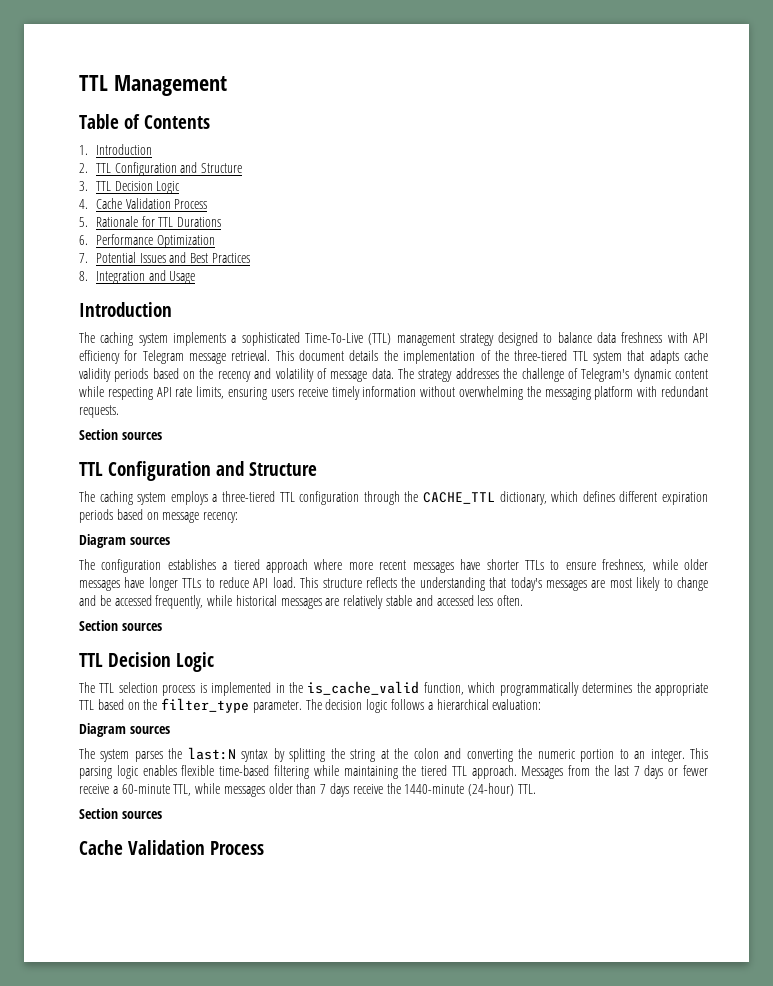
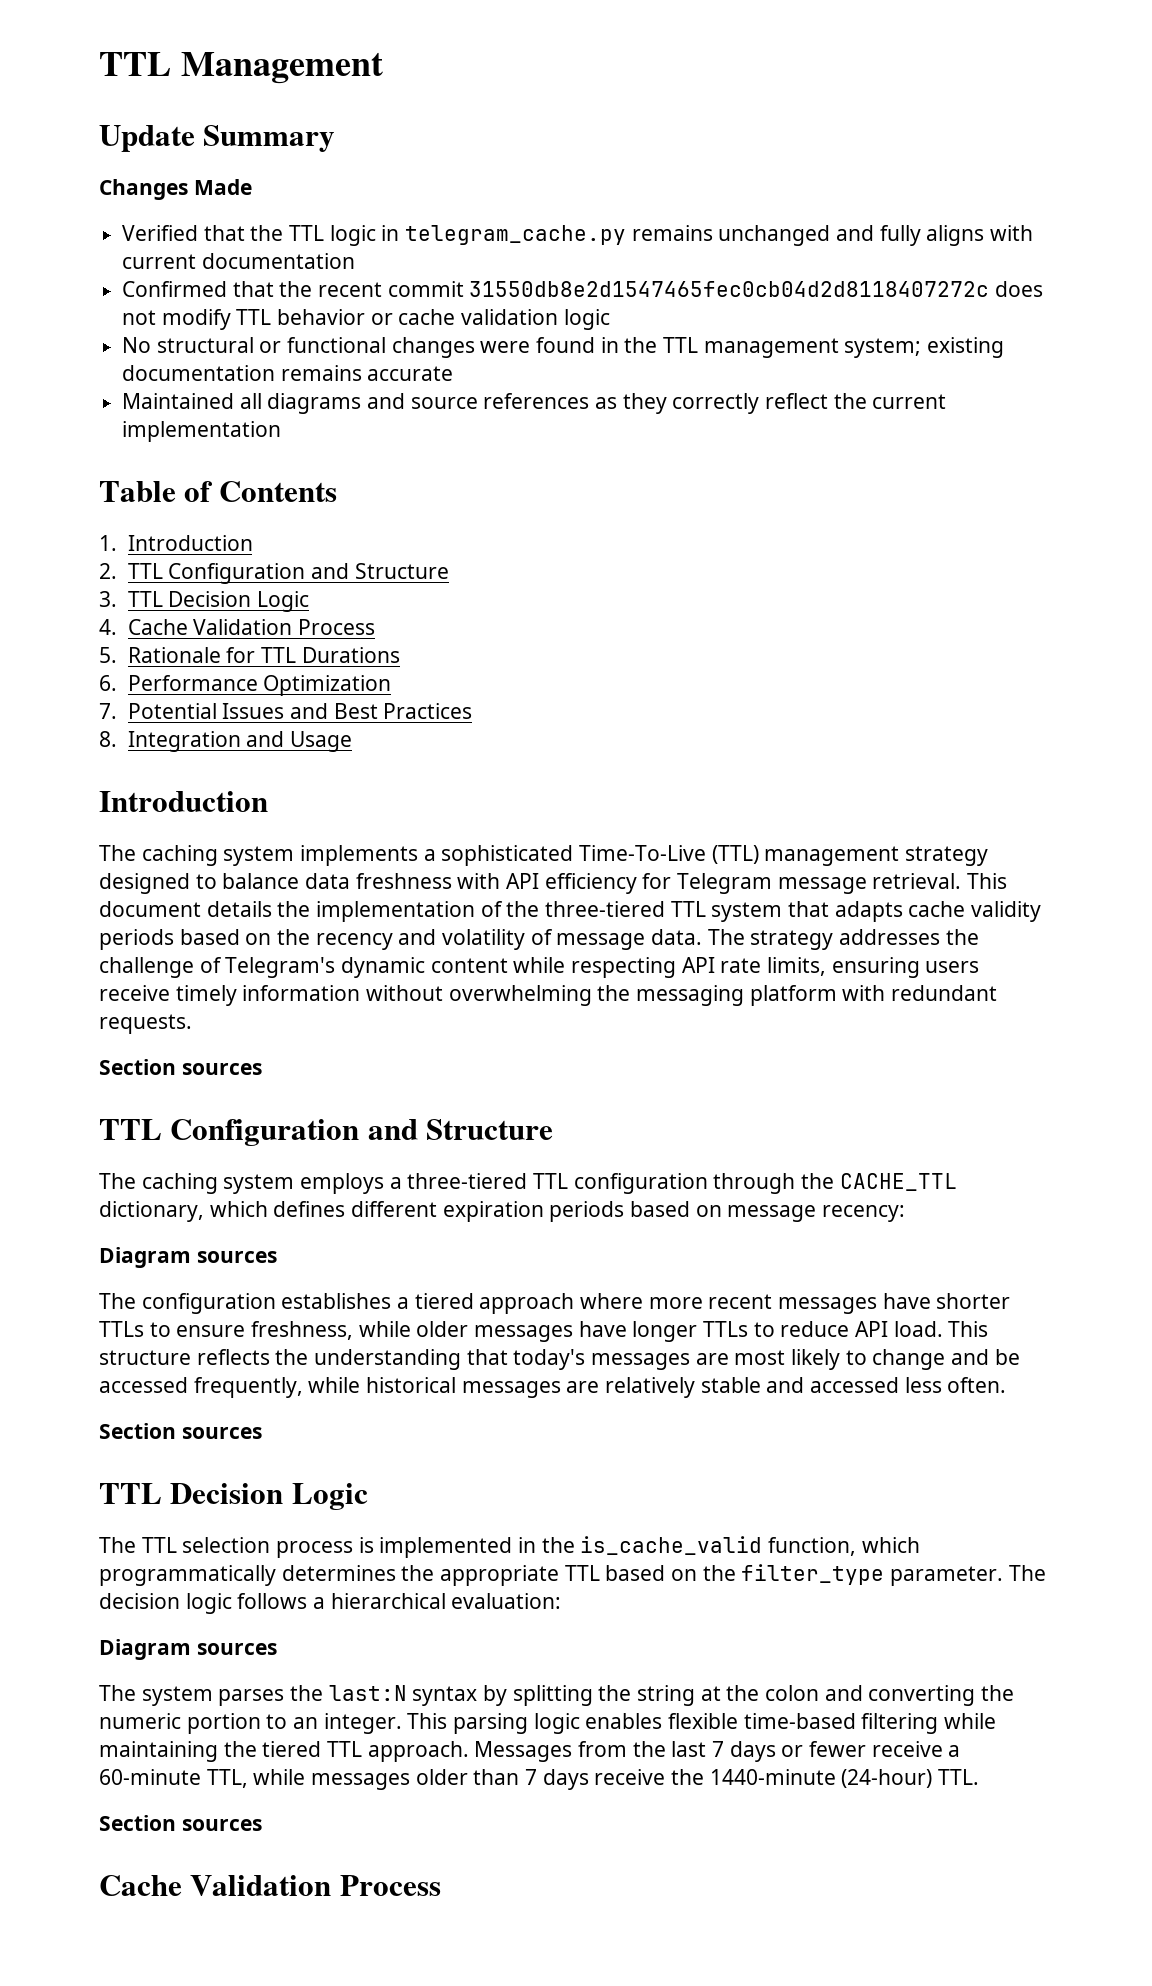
(227, 85) none -> [99,125,336,152] [99,179,252,200] [122,225,1034,246] [122,253,355,269] [122,281,1044,297] [122,309,610,330] [122,337,1005,358] [122,365,454,381] [122,393,947,414] [122,421,282,442] // Update Summary // Changes Made // Verified that the TTL logic in telegram_cache.py remains unchanged and fully aligns with current documentation // Confirmed that the recent commit 31550db8e2d1547465fec0cb04d2d8118407272c does not modify TTL behavior or cache validation logic // No structural or functional changes were found in the TTL management system; existing documentation remains accurate // Maintained all diagrams and source references as they correctly reflect the current implementation

